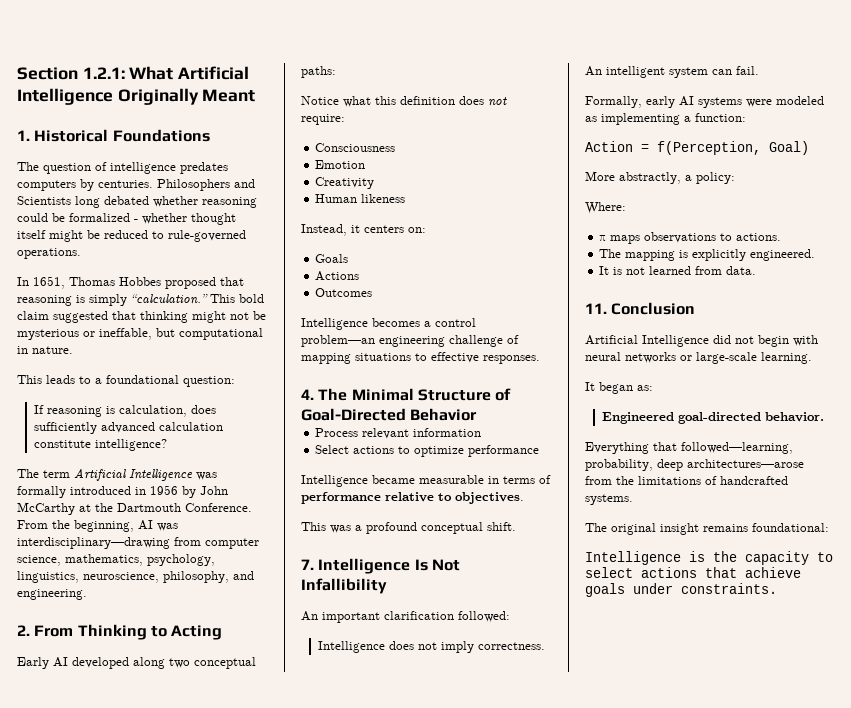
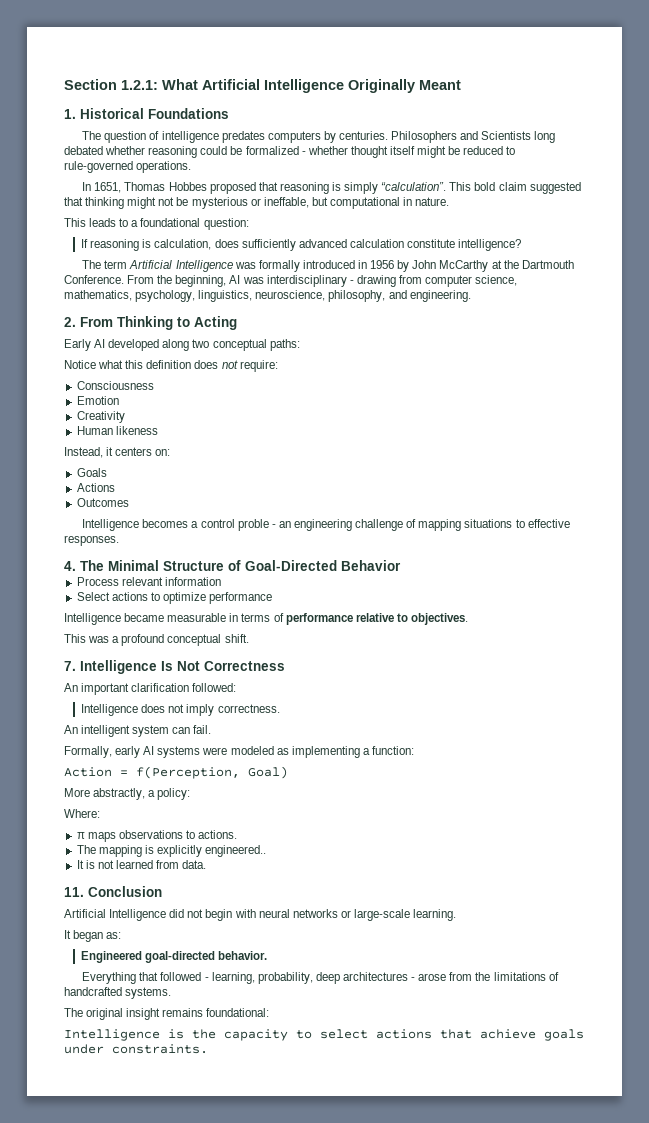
[131,294,208,304] “calculation.” -> [381,182,447,191] “calculation”.
[17,537,170,549] interdisciplinary—drawing -> [266,275,396,287] interdisciplinary - drawing
[301,335,375,347] problem—an -> [237,519,291,531] proble - an
[301,578,387,594] Infallibility -> [204,661,285,671] Correctness
[750,249,816,261] engineered. -> [205,845,267,857] engineered..
[681,442,793,454] [585,459,804,471] followed—learning, probability, deep architectures—arose -> [160,972,447,984] followed - learning, probability, deep architectures - arose

